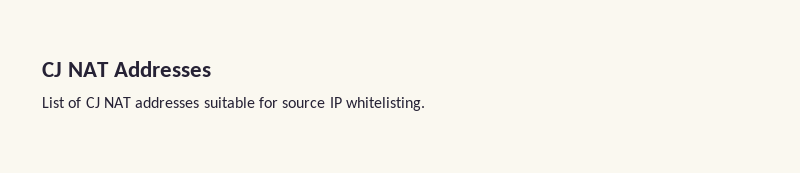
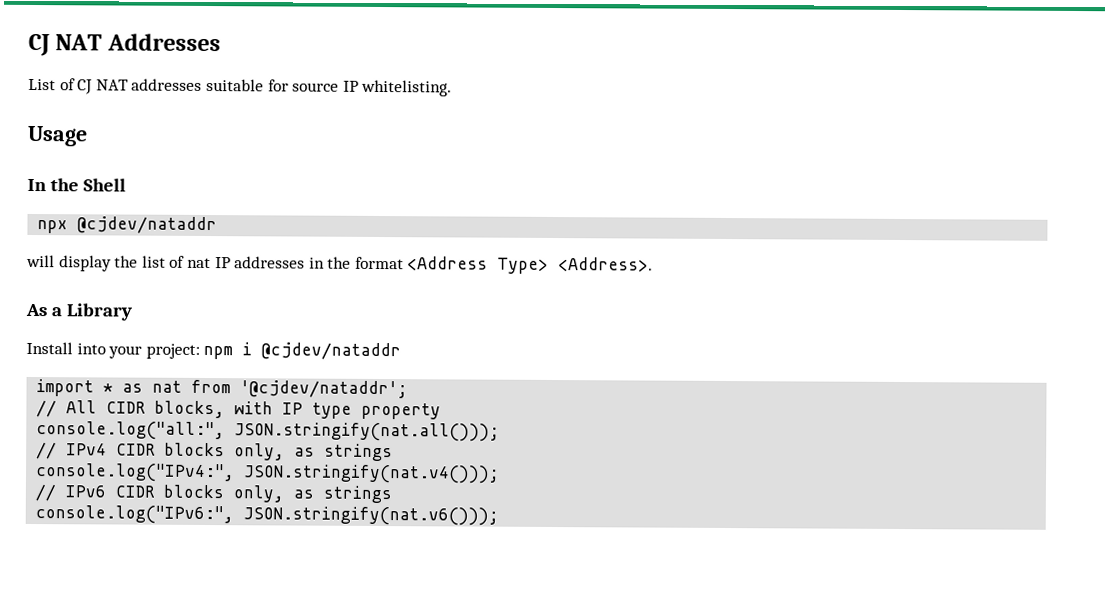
(425, 104) none -> [27,125,88,147] [27,178,127,192] [37,216,218,235] [26,254,654,274] [25,303,133,321] [26,341,402,361] [36,379,409,399] [36,400,442,420] [36,421,501,442] [36,442,394,462] [35,463,501,484] [35,484,393,504] [35,505,500,526] // Usage // In the Shell // npx @cjdev/nataddr // will display the list of nat IP addresses in the format <Address Type> <Address>. // As a Library // Install into your project: npm i @cjdev/nataddr // import * as nat from '@cjdev/nataddr'; // // All CIDR blocks, with IP type property // console.log("all:", JSON.stringify(nat.all())); // // IPv4 CIDR blocks only, as strings // console.log("IPv4:", JSON.stringify(nat.v4())); // // IPv6 CIDR blocks only, as strings // console.log("IPv6:", JSON.stringify(nat.v6()));

